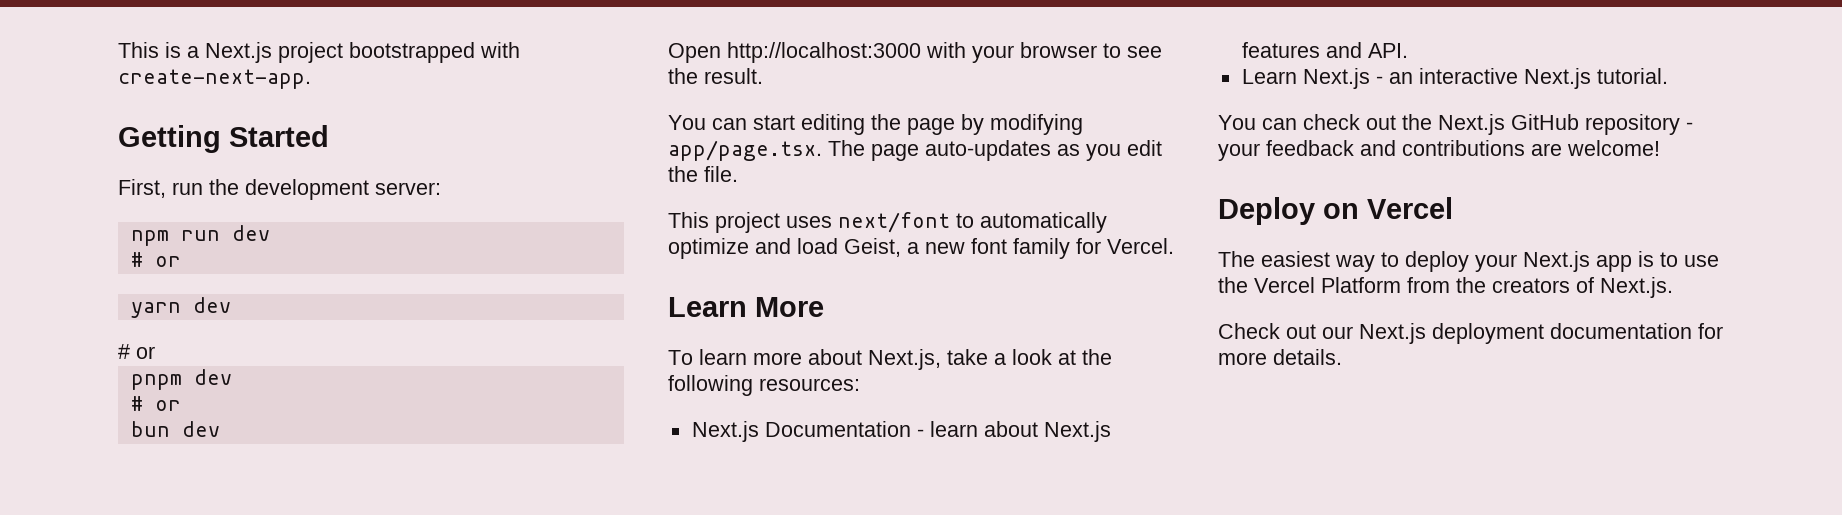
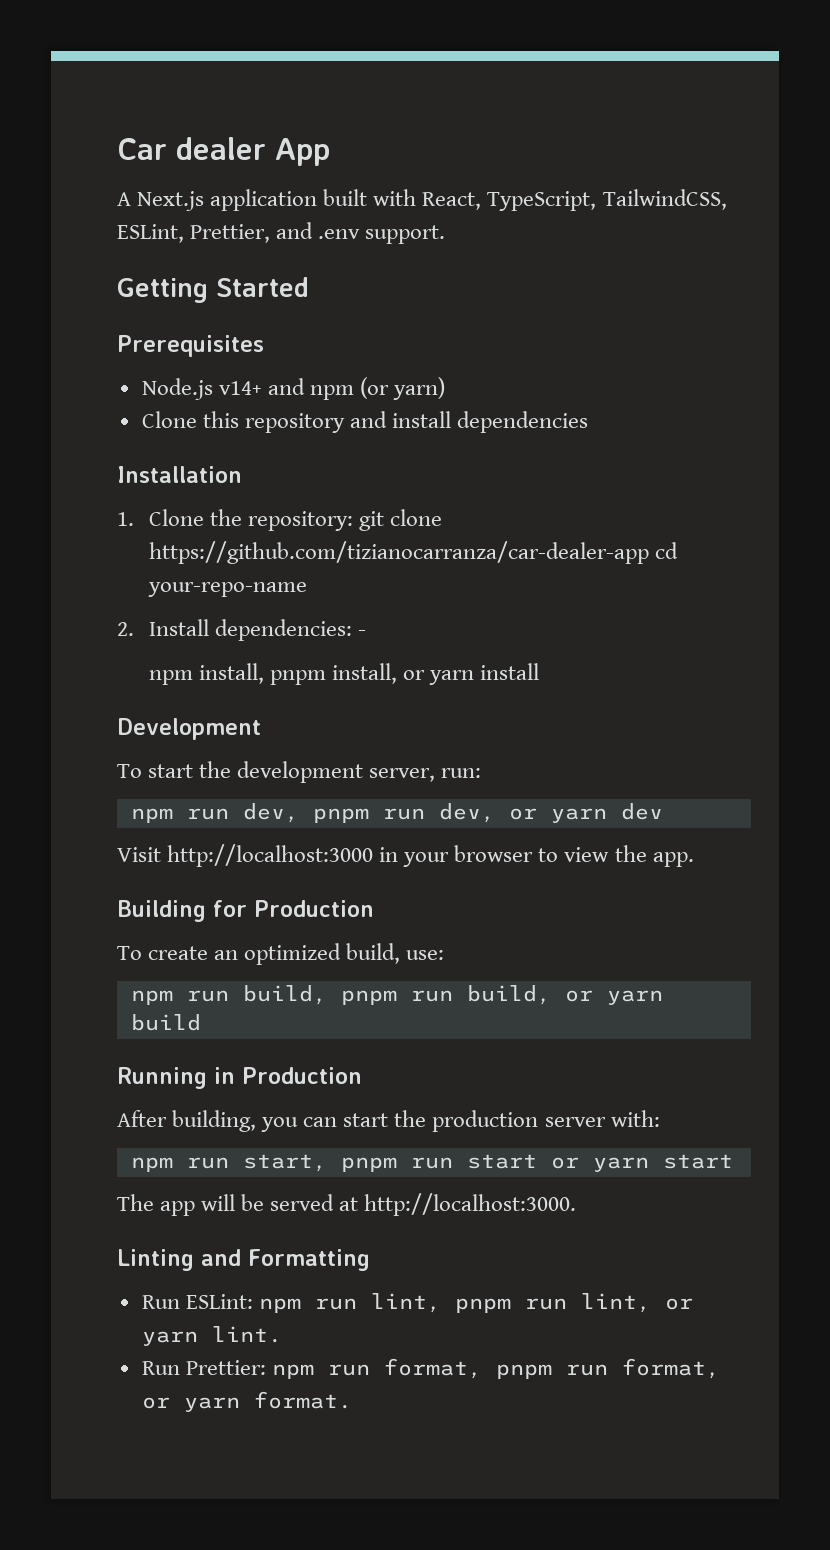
[118,42,520,63] [118,69,311,89] [118,125,329,153] [118,179,441,200] [130,225,270,246] [130,252,181,267] This is a Next.js project bootstrapped with create-next-app. // Getting Started // First, run the development server: // npm run dev // # or // -> [117,137,330,166] [117,189,727,211] [117,222,446,244] [117,277,309,303] [117,335,264,357] [141,377,446,400] [141,411,589,433] [117,466,242,483] [117,509,443,531] [148,541,678,564] [147,582,307,597] [117,619,367,641] [148,663,540,685] [117,718,261,740] [117,761,482,783] [130,803,537,823] Car dealer App // A Next.js application built with React, TypeScript, TailwindCSS, ESLint, Prettier, and .env support. // Getting Started // Prerequisites // Node.js v14+ and npm (or yarn) // Clone this repository and install dependencies // Installation // 1. Clone the repository: git clone https://github.com/tizianocarranza/car-dealer-app cd your-repo-name // 2. Install dependencies: - // npm install, pnpm install, or yarn install // Development // To start the development server, run: // npm run dev, pnpm run dev, or
[118,344,155,359] [130,369,232,390] [130,396,181,411] [130,421,220,437] [668,42,1162,63] [668,68,763,84] [668,114,1083,135] [668,140,1162,161] [668,166,738,182] [668,212,1107,233] [668,238,1174,259] [668,297,824,317] [668,349,1112,370] [668,375,860,396] [691,421,1111,442] [1241,42,1408,58] [1241,68,1668,89] [1218,114,1693,135] [1218,140,1660,161] [1218,197,1453,225] [1218,251,1719,272] [1218,277,1673,298] [1218,323,1723,344] [1218,349,1342,365] # or // pnpm dev // # or // bun dev // Open http://localhost:3000 with your browser to see the result. // You can start editing the page by modifying app/page.tsx. The page auto-updates as you edit the file. // This project uses next/font to automatically optimize and load Geist, a new font family for Vercel. // Learn More // To learn more about Next.js, take a look at the following resources: // Next.js Documentation - learn about Next.js features and API. // Learn Next.js - an interactive Next.js tutorial. // You can check out the Next.js GitHub repository - your feedback and contributions are welcome! // Deploy on Vercel // The easiest way to deploy your Next.js app is to use the Vercel Platform from the creators of Next.js. // Check out our Next.js deployment documentation for more details. -> [117,844,694,867] [117,900,374,922] [117,943,445,965] [130,985,663,1005] [130,1014,201,1031] [117,1067,362,1089] [117,1110,660,1132] [130,1154,733,1172] [117,1193,577,1216] [117,1249,370,1271] [141,1293,693,1313] [141,1326,282,1346] [141,1358,720,1379] [141,1391,352,1412] Visit http://localhost:3000 in your browser to view the app. // Building for Production // To create an optimized build, use: // npm run build, pnpm run build, or yarn build // Running in Production // After building, you can start the production server with: // npm run start, pnpm run start or yarn start // The app will be served at http://localhost:3000. // Linting and Formatting // Run ESLint: npm run lint, pnpm run lint, or yarn lint. // Run Prettier: npm run format, pnpm run format, or yarn format.

